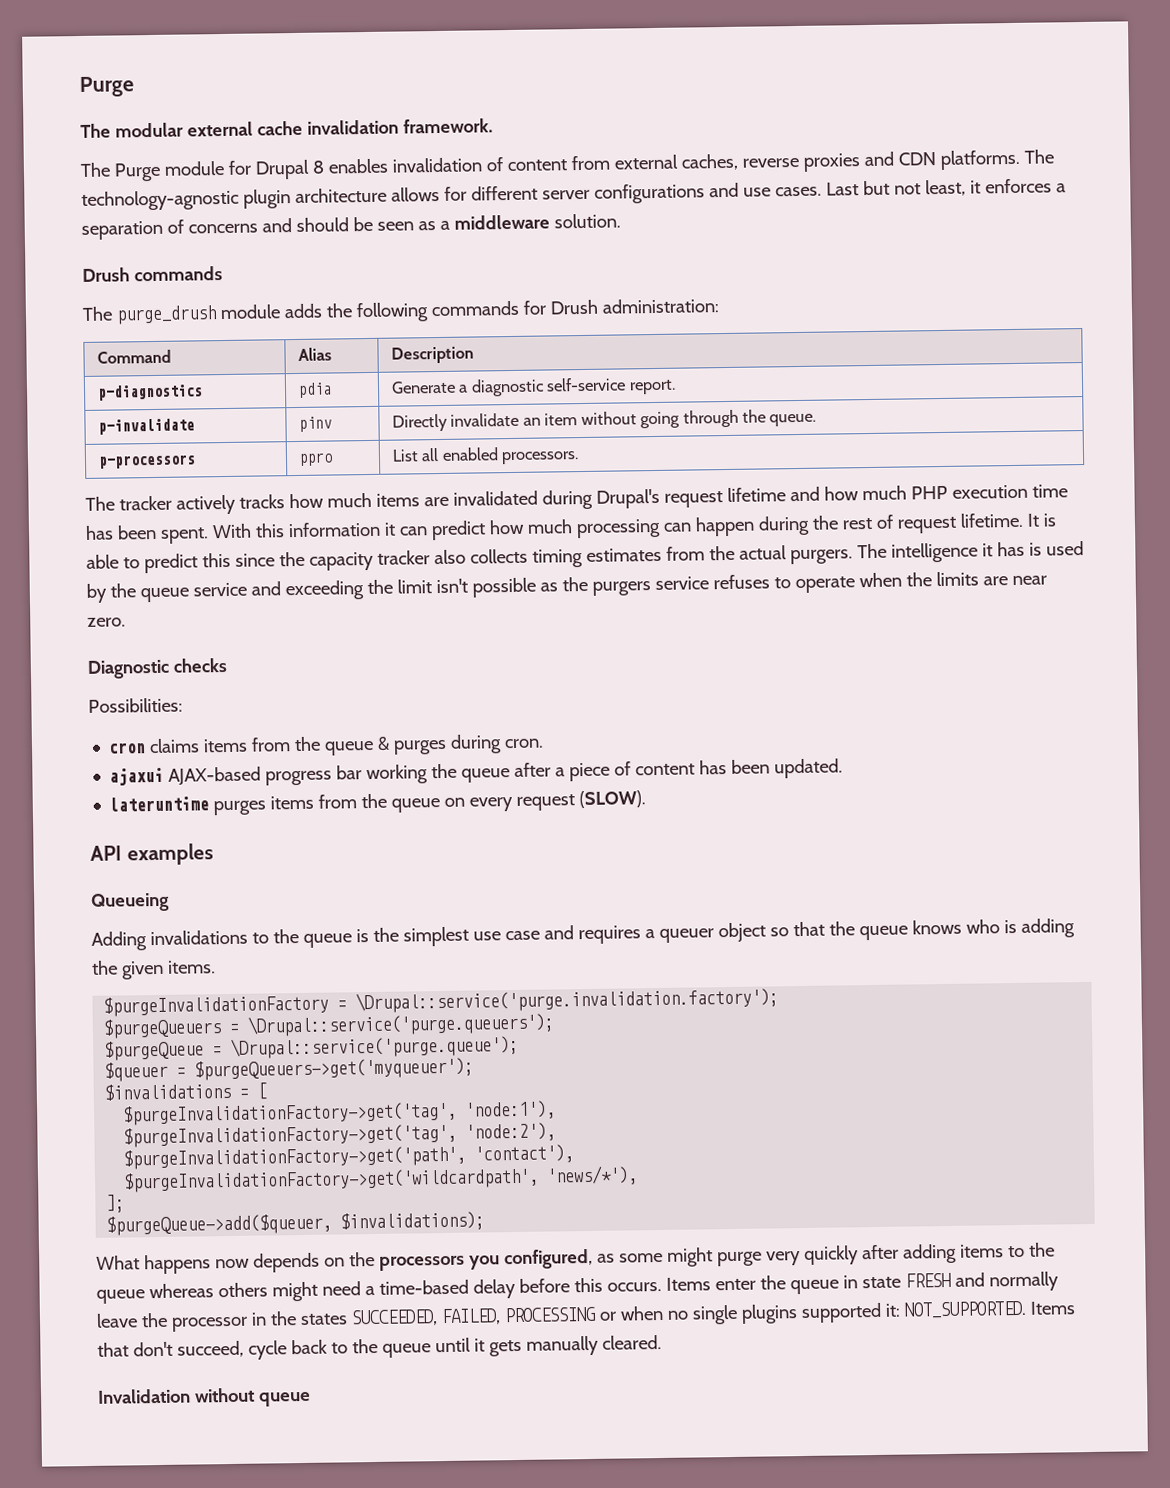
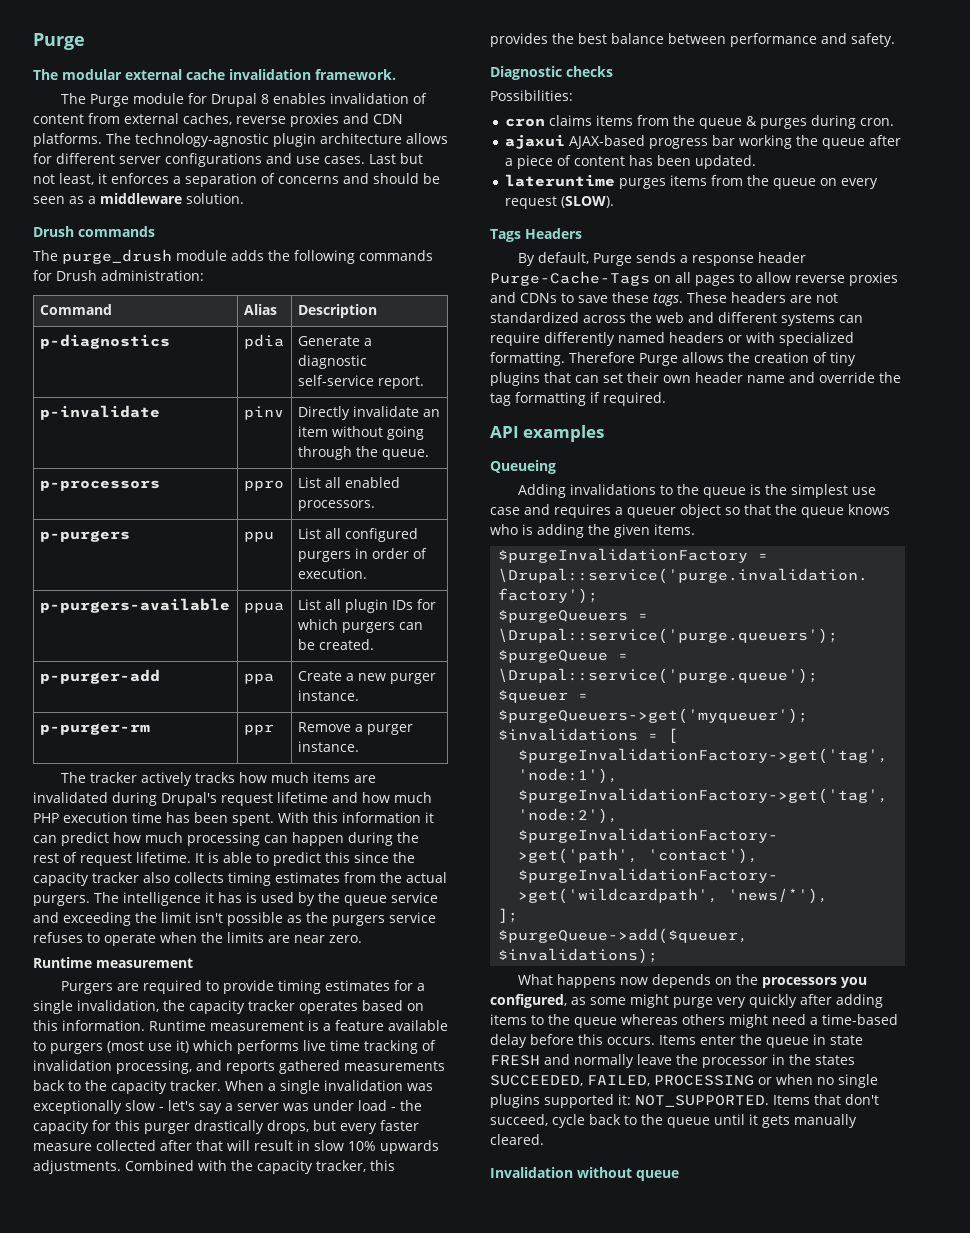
(580, 458) none -> [39,530,130,542] [243,531,274,542] [297,528,418,542] [297,548,427,562] [297,568,367,579] [39,598,230,613] [243,602,284,613] [297,599,436,613] [297,619,423,633] [297,639,374,650] [39,669,160,684] [243,673,274,684] [297,671,436,684] [297,690,359,701] [39,723,150,735] [243,724,274,735] [297,722,413,735] [297,741,359,752] // p-purgers | ppu | List all configured purgers in order of execution. // p-purgers-available | ppua | List all plugin IDs for which purgers can be created. // p-purger-add | ppa | Create a new purger instance. // p-purger-rm | ppr | Remove a purger instance.
(126, 622) none -> [33,957,193,968] [61,980,426,994] [33,1000,424,1014] [33,1020,448,1031] [33,1040,436,1054] [33,1060,445,1074] [33,1080,433,1094] [33,1100,422,1114] [33,1120,419,1134] [33,1140,439,1154] [33,1160,395,1174] [490,33,895,47] // Runtime measurement // Purgers are required to provide timing estimates for a single invalidation, the capacity tracker operates based on this information. Runtime measurement is a feature available to purgers (most use it) which performs live time tracking of invalidation processing, and reports gathered measurements back to the capacity tracker. When a single invalidation was exceptionally slow - let's say a server was under load - the capacity for this purger drastically drops, but every faster measure collected after that will result in slow 10% upwards adjustments. Combined with the capacity tracker, this provides the best balance between performance and safety.
(647, 799) none -> [490,228,582,242] [518,252,807,266] [490,271,898,286] [490,292,838,306] [490,312,863,326] [490,332,854,346] [490,352,856,366] [490,372,901,386] [490,392,666,406] // Tags Headers // By default, Purge sends a response header Purge-Cache-Tags on all pages to allow reverse proxies and CDNs to save these tags. These headers are not standardized across the web and different systems can require differently named headers or with specialized formatting. Therefore Purge allows the creation of tiny plugins that can set their own header name and override the tag formatting if required.

